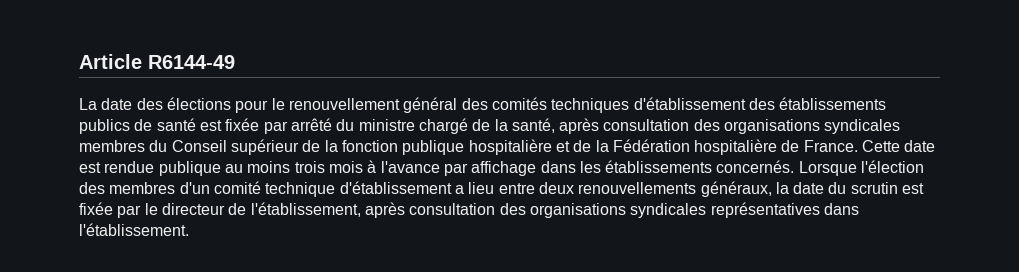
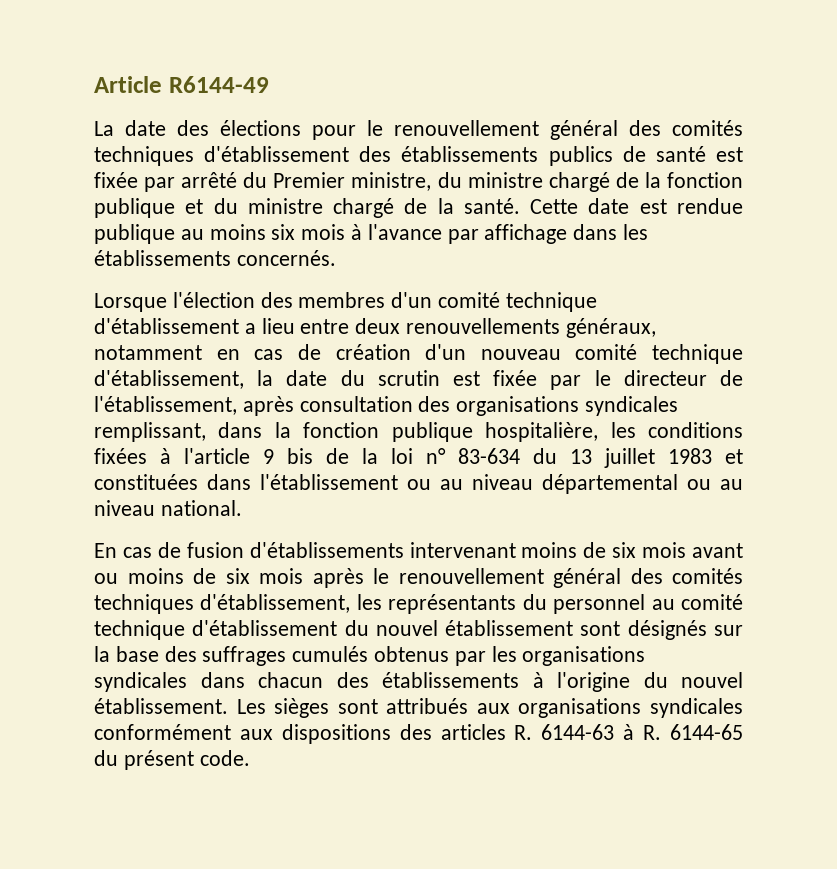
[358,118,901,134] [79,139,858,155] ministre chargé de la santé, après consultation des organisations syndicales membres du Conseil supérieur de la fonction publique hospitalière et de la Fédération hospitalière de France. -> [273,172,743,192] [94,198,520,218] Premier ministre, du ministre chargé de la fonction publique et du ministre chargé de la santé.
[294,161,325,173] trois -> [271,224,296,240] six
(795, 166) none -> (336, 258) //
(772, 189) none -> [94,344,743,364] [94,370,244,389] notamment en cas de création d'un nouveau comité technique d'établissement,
[710,202,859,218] [79,223,189,236] représentatives dans l'établissement. -> [94,422,744,442] [94,448,743,468] [94,474,743,494] [94,500,242,516] [94,542,743,558] [94,568,743,588] [94,594,744,614] [94,620,743,640] [94,646,646,666] [94,672,743,692] [94,698,743,718] [94,724,744,744] [94,750,250,770] remplissant, dans la fonction publique hospitalière, les conditions fixées à l'article 9 bis de la loi n° 83-634 du 13 juillet 1983 et constituées dans l'établissement ou au niveau départemental ou au niveau national. // En cas de fusion d'établissements intervenant moins de six mois avant ou moins de six mois après le renouvellement général des comités techniques d'établissement, les représentants du personnel au comité technique d'établissement du nouvel établissement sont désignés sur la base des suffrages cumulés obtenus par les organisations syndicales dans chacun des établissements à l'origine du nouvel établissement. Les sièges sont attribués aux organisations syndicales conformément aux dispositions des articles R. 6144-63 à R. 6144-65 du présent code.

